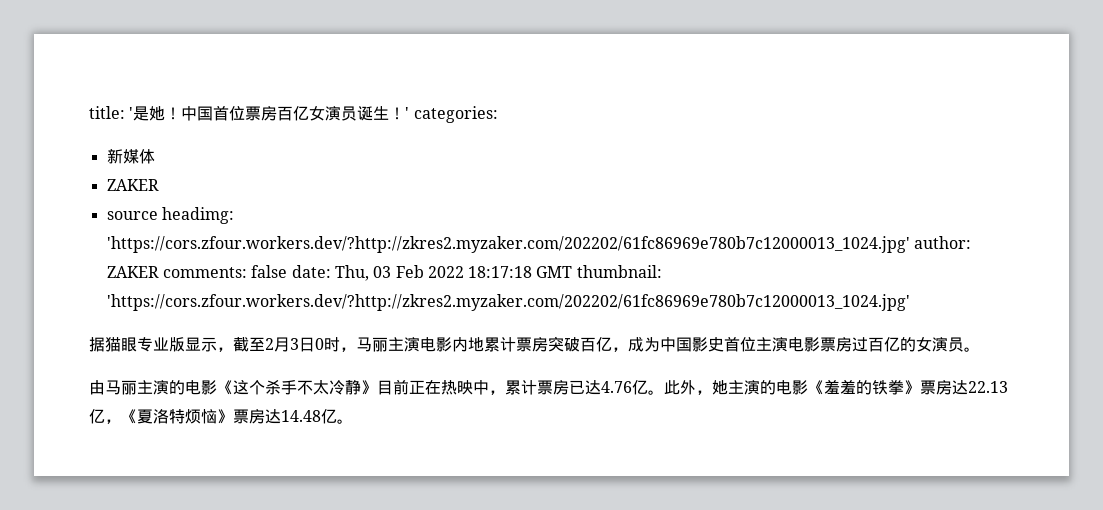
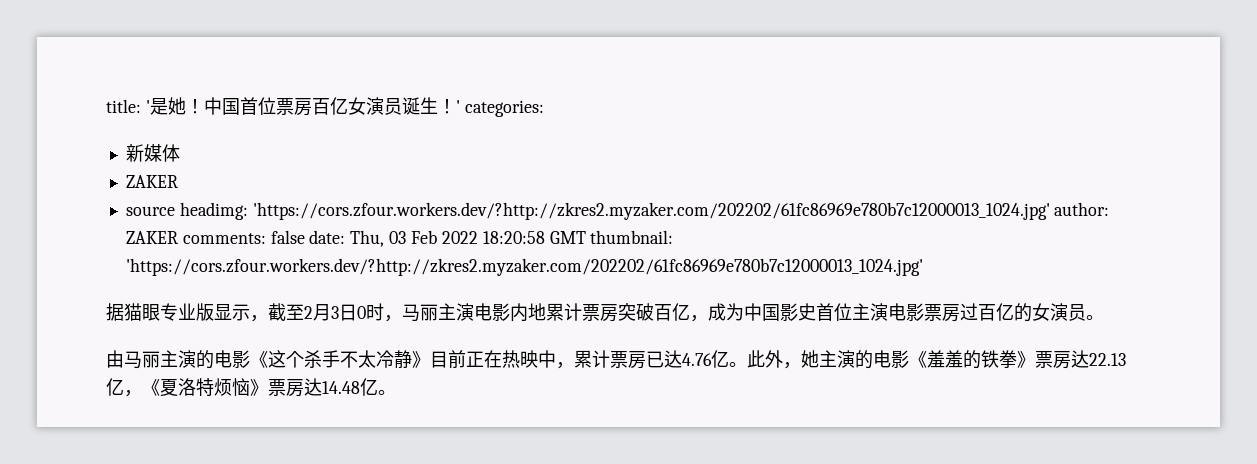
[468,266,533,278] 18:17:18 -> [482,231,545,244] 18:20:58

